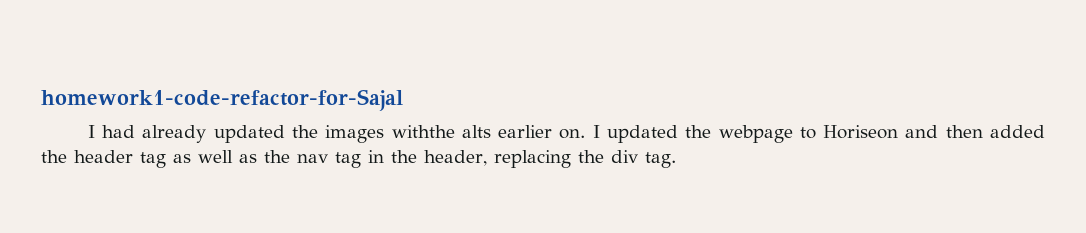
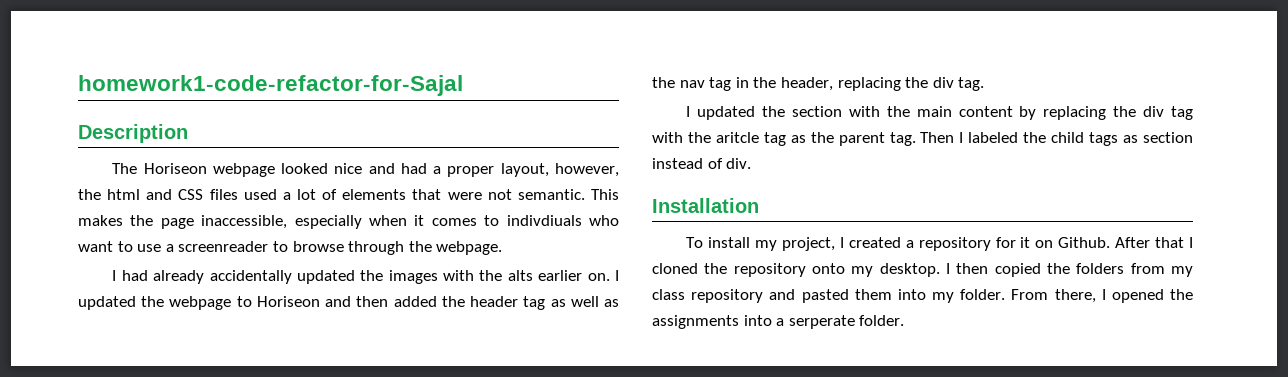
(403, 100) none -> [78,124,188,143] [112,163,619,177] [78,189,620,200] [78,215,619,229] [78,241,503,255] // Description // The Horiseon webpage looked nice and had a proper layout, however, the html and CSS files used a lot of elements that were not semantic. This makes the page inaccessible, especially when it comes to indivdiuals who want to use a screenreader to browse through the webpage.
(207, 134) none -> [209,270,292,284] accidentally
[391,125,455,138] withthe -> [443,270,503,281] with the
(676, 160) none -> [686,106,1193,120] [652,132,1193,146] [652,158,752,169] [652,198,759,213] [686,237,1193,251] [652,263,1193,277] [652,289,1193,303] [652,315,905,329] // I updated the section with the main content by replacing the div tag with the aritcle tag as the parent tag. Then I labeled the child tags as section instead of div. // Installation // To install my project, I created a repository for it on Github. After that I cloned the repository onto my desktop. I then copied the folders from my class repository and pasted them into my folder. From there, I opened the assignments into a serperate folder.

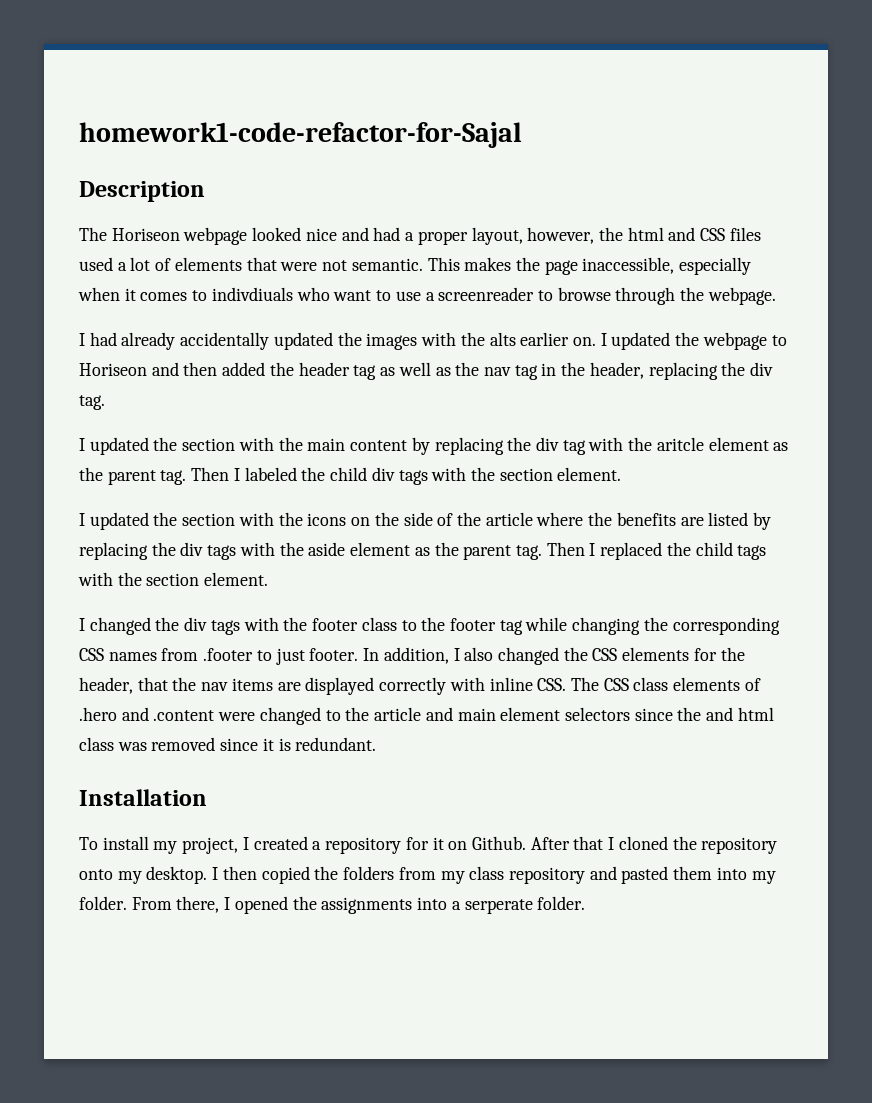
[763,132,786,146] tag -> [708,437,769,451] element
[1089,132,1193,146] [652,158,752,169] tags as section instead of div. -> [371,467,622,485] [79,512,772,530] [79,542,767,560] [78,572,269,586] [79,617,780,635] [79,647,745,665] [79,677,761,695] [79,707,774,725] [79,737,377,751] div tags with the section element. // I updated the section with the icons on the side of the article where the benefits are listed by replacing the div tags with the aside element as the parent tag. Then I replaced the child tags with the section element. // I changed the div tags with the footer class to the footer tag while changing the corresponding CSS names from .footer to just footer. In addition, I also changed the CSS elements for the header, that the nav items are displayed correctly with inline CSS. The CSS class elements of .hero and .content were changed to the article and main element selectors since the and html class was removed since it is redundant.

